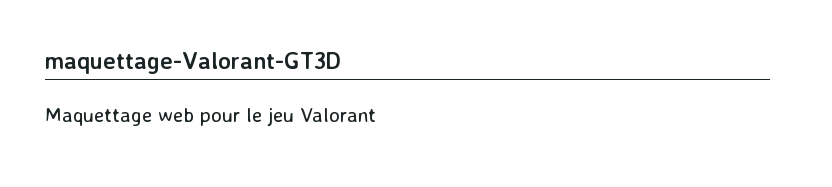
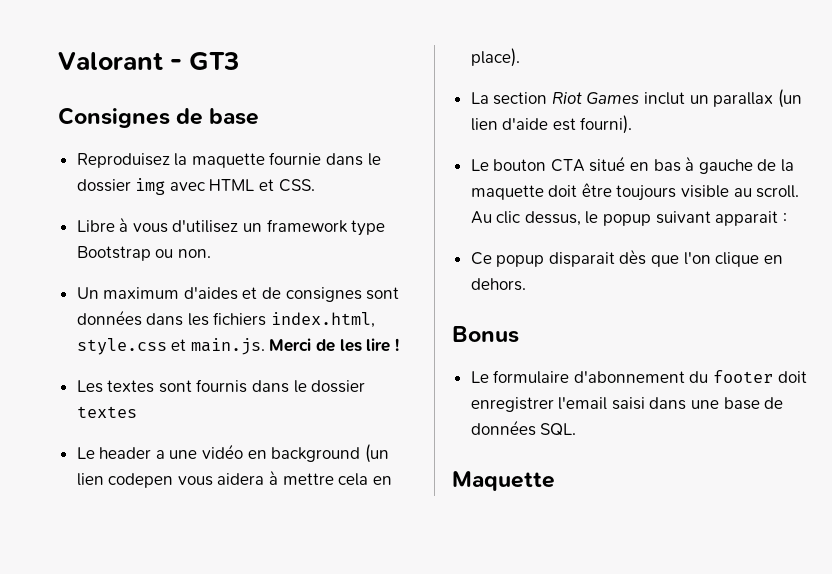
[45,52,341,74] [45,107,376,126] maquettage-Valorant-GT3D // Maquettage web pour le jeu Valorant -> [58,52,240,70] [58,107,260,128] [76,152,381,168] [76,178,315,195] [76,217,386,236] [76,246,211,261] [76,287,400,302] [76,310,376,328] [76,338,399,355] [76,379,366,393] [76,406,137,418] [76,444,389,463] [76,470,392,488] [470,48,520,67] [470,89,802,108] [470,115,633,134] [470,156,795,174] [470,183,800,201] [470,211,787,226] [470,249,783,267] [470,278,526,291] [452,326,519,343] [470,370,807,384] [470,397,784,412] [470,420,577,436] [452,471,555,491] Valorant - GT3 // Consignes de base // Reproduisez la maquette fournie dans le dossier img avec HTML et CSS. // Libre à vous d'utilisez un framework type Bootstrap ou non. // Un maximum d'aides et de consignes sont données dans les fichiers index.html, style.css et main.js. Merci de les lire ! // Les textes sont fournis dans le dossier textes // Le header a une vidéo en background (un lien codepen vous aidera à mettre cela en place). // La section Riot Games inclut un parallax (un lien d'aide est fourni). // Le bouton CTA situé en bas à gauche de la maquette doit être toujours visible au scroll. Au clic dessus, le popup suivant apparait : // Ce popup disparait dès que l'on clique en dehors. // Bonus // Le formulaire d'abonnement du footer doit enregistrer l'email saisi dans une base de données SQL. // Maquette

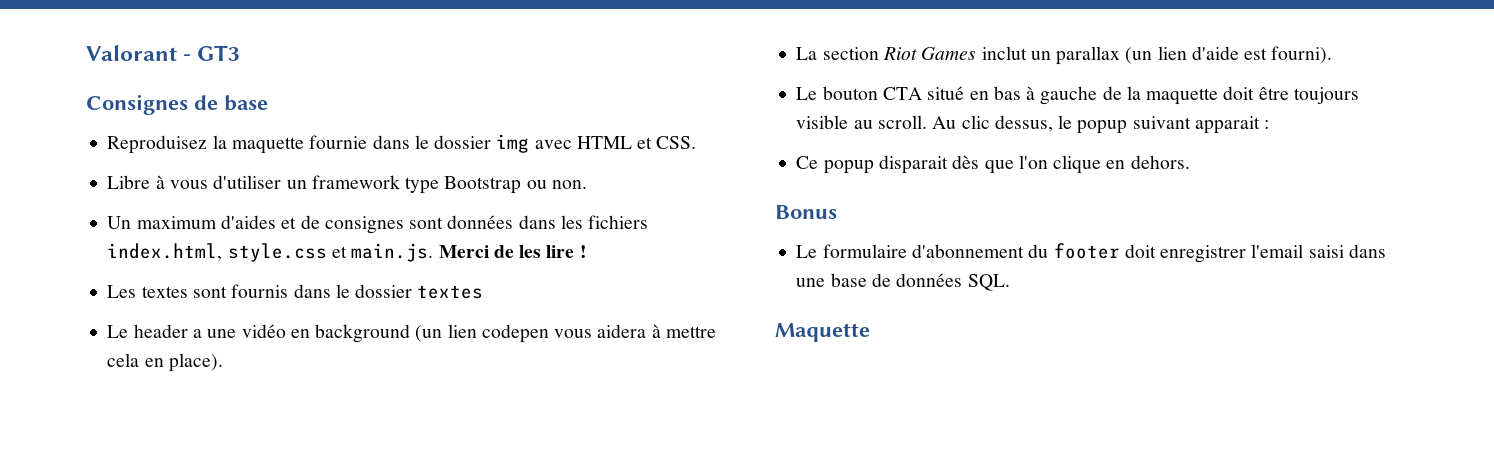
[172,220,239,233] d'utilisez -> [213,175,282,189] d'utiliser

